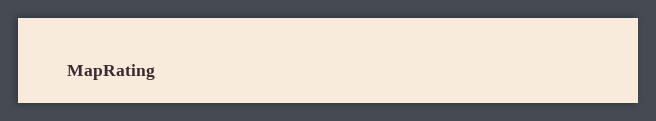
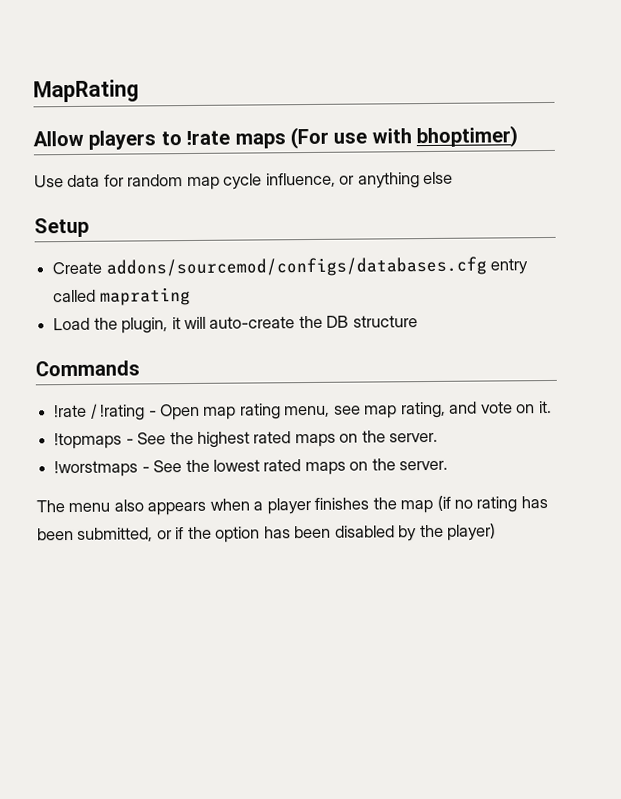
(155, 72) none -> [33,125,519,150] [34,171,454,191] [34,217,89,238] [52,256,529,278] [53,287,191,306] [53,315,418,334] [35,360,140,377] [54,400,552,421] [54,430,439,450] [54,458,449,478] [36,495,548,516] [37,523,497,543] // Allow players to !rate maps (For use with bhoptimer) // Use data for random map cycle influence, or anything else // Setup // Create addons/sourcemod/configs/databases.cfg entry called maprating // Load the plugin, it will auto-create the DB structure // Commands // !rate / !rating - Open map rating menu, see map rating, and vote on it. // !topmaps - See the highest rated maps on the server. // !worstmaps - See the lowest rated maps on the server. // The menu also appears when a player finishes the map (if no rating has been submitted, or if the option has been disabled by the player)

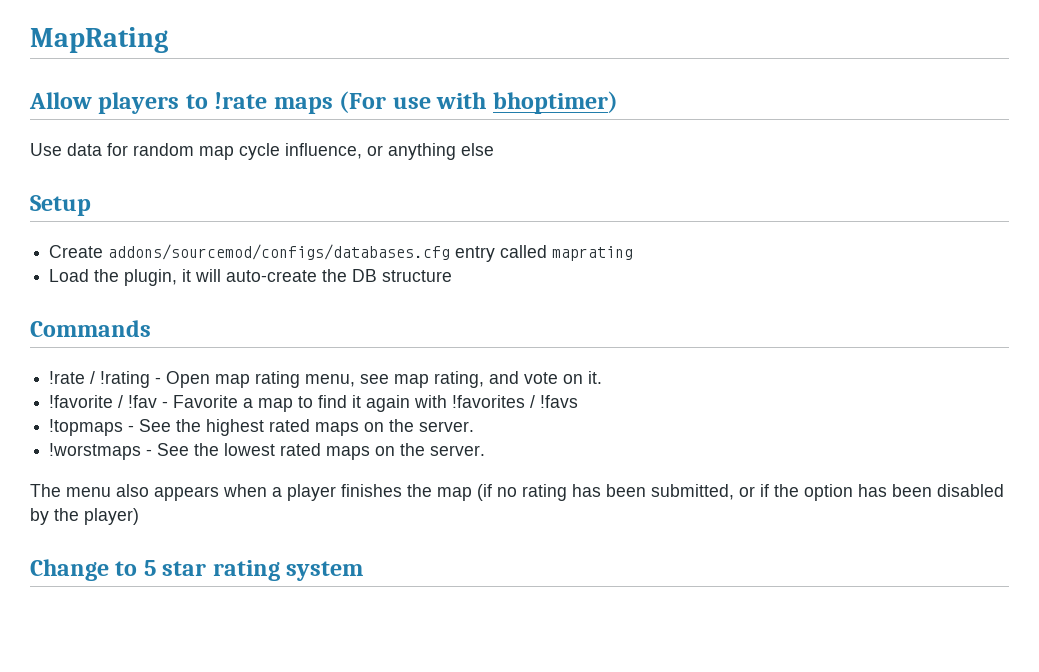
(552, 407) none -> [49,395,579,412] // !favorite / !fav - Favorite a map to find it again with !favorites / !favs
(497, 532) none -> [30,559,364,581] // Change to 5 star rating system

